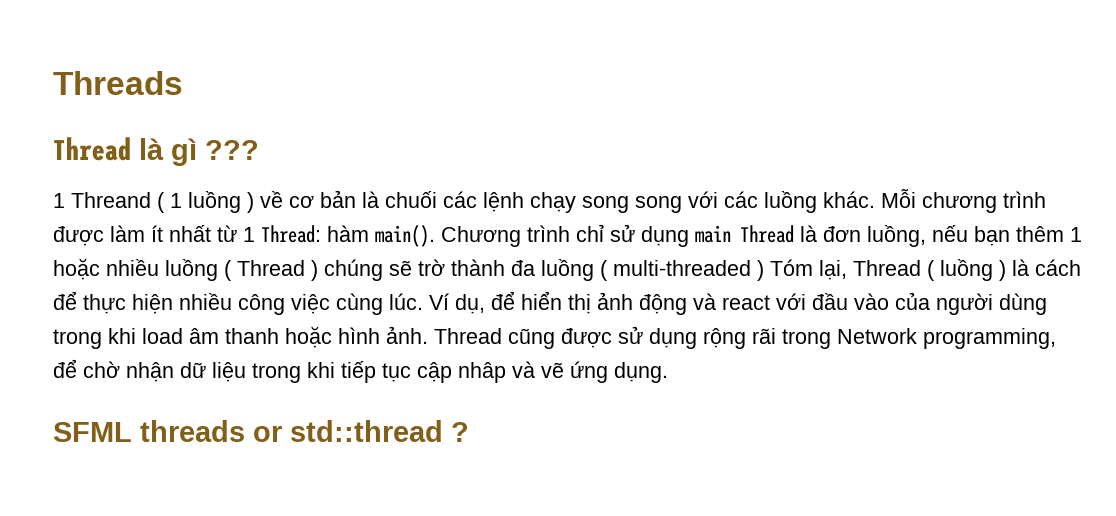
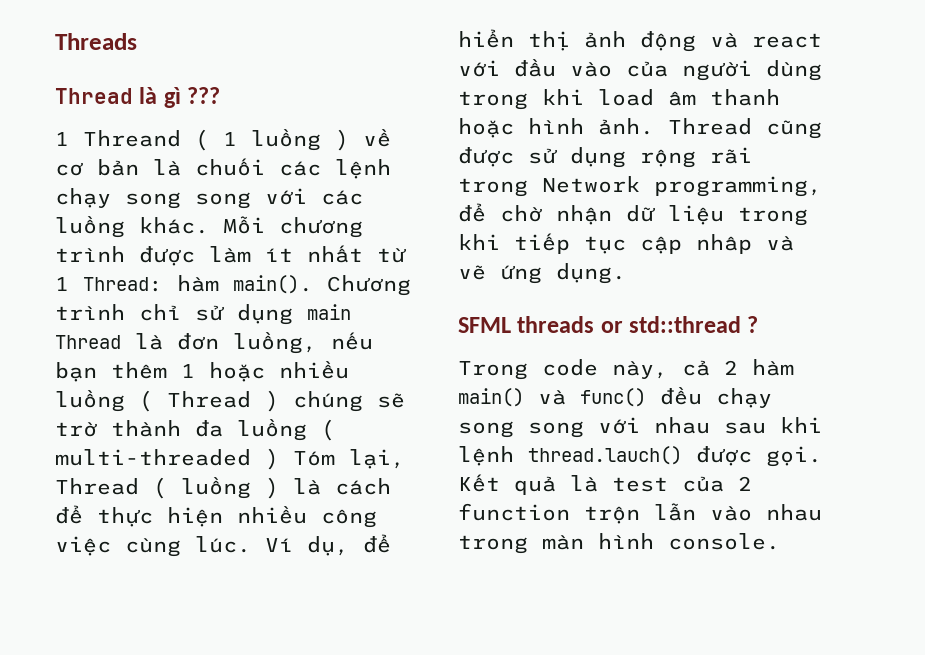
(469, 432) none -> [458,359,794,380] [458,387,772,408] [458,417,822,438] [458,446,822,467] [458,474,752,495] [458,503,822,524] [458,533,780,554] // Trong code này, cả 2 hàm main() và func() đều chạy song song với nhau sau khi lệnh thread.lauch() được gọi. Kết quả là test của 2 function trộn lẫn vào nhau trong màn hình console.

